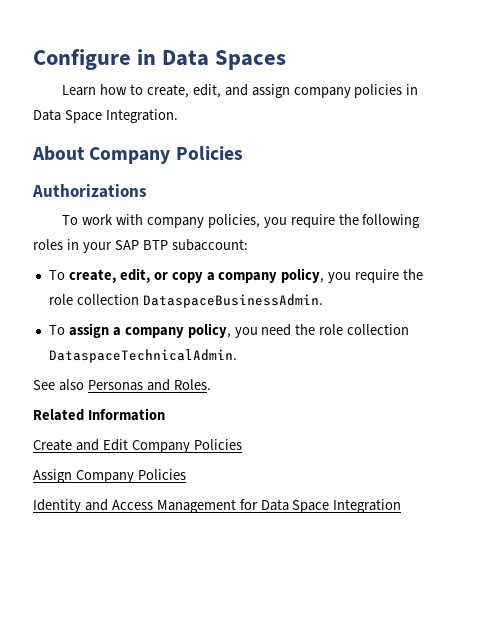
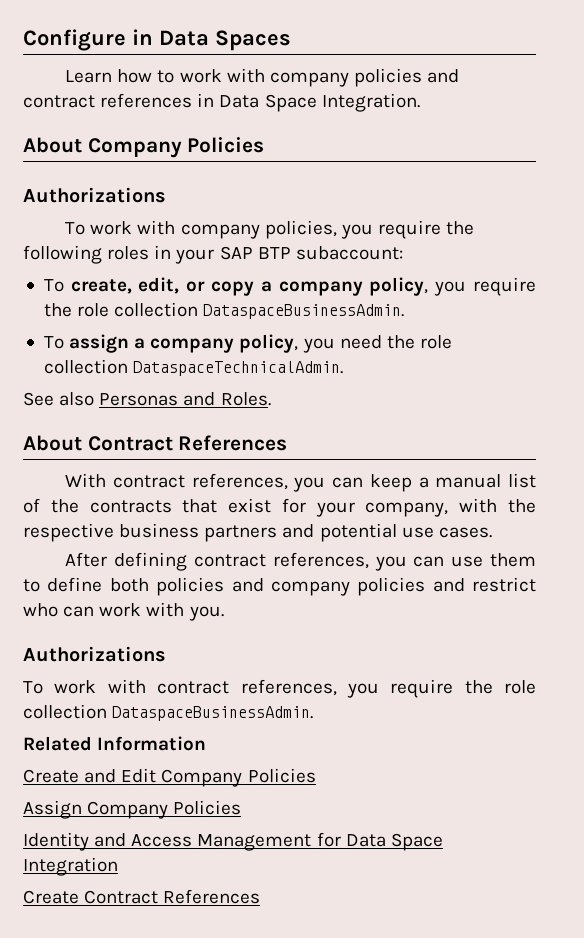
[146,84,403,98] create, edit, and assign company policies -> [179,68,460,87] [23,93,193,108] work with company policies and contract references
(211, 384) none -> [23,435,288,451] [65,473,536,492] [23,498,536,517] [23,523,492,542] [65,552,537,571] [23,577,536,596] [23,602,224,621] [23,646,166,662] [23,679,536,698] [23,704,314,721] // About Contract References // With contract references, you can keep a manual list of the contracts that exist for your company, with the respective business partners and potential use cases. // After defining contract references, you can use them to define both policies and company policies and restrict who can work with you. // Authorizations // To work with contract references, you require the role collection DataspaceBusinessAdmin.
(402, 506) none -> [23,889,261,904] // Create Contract References

